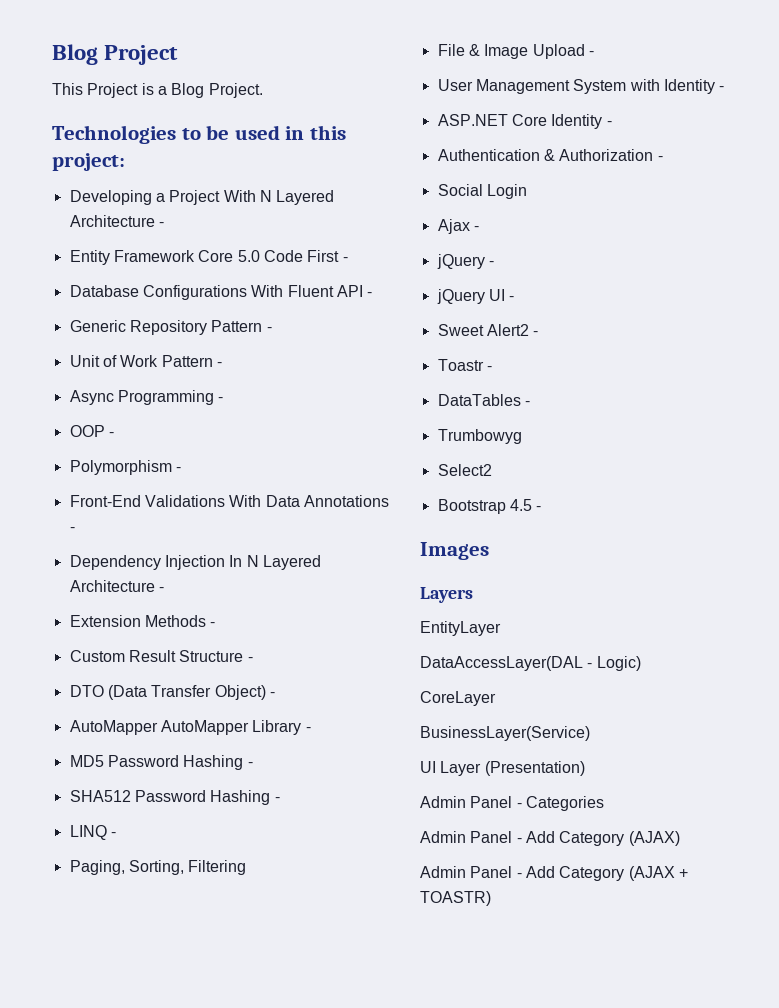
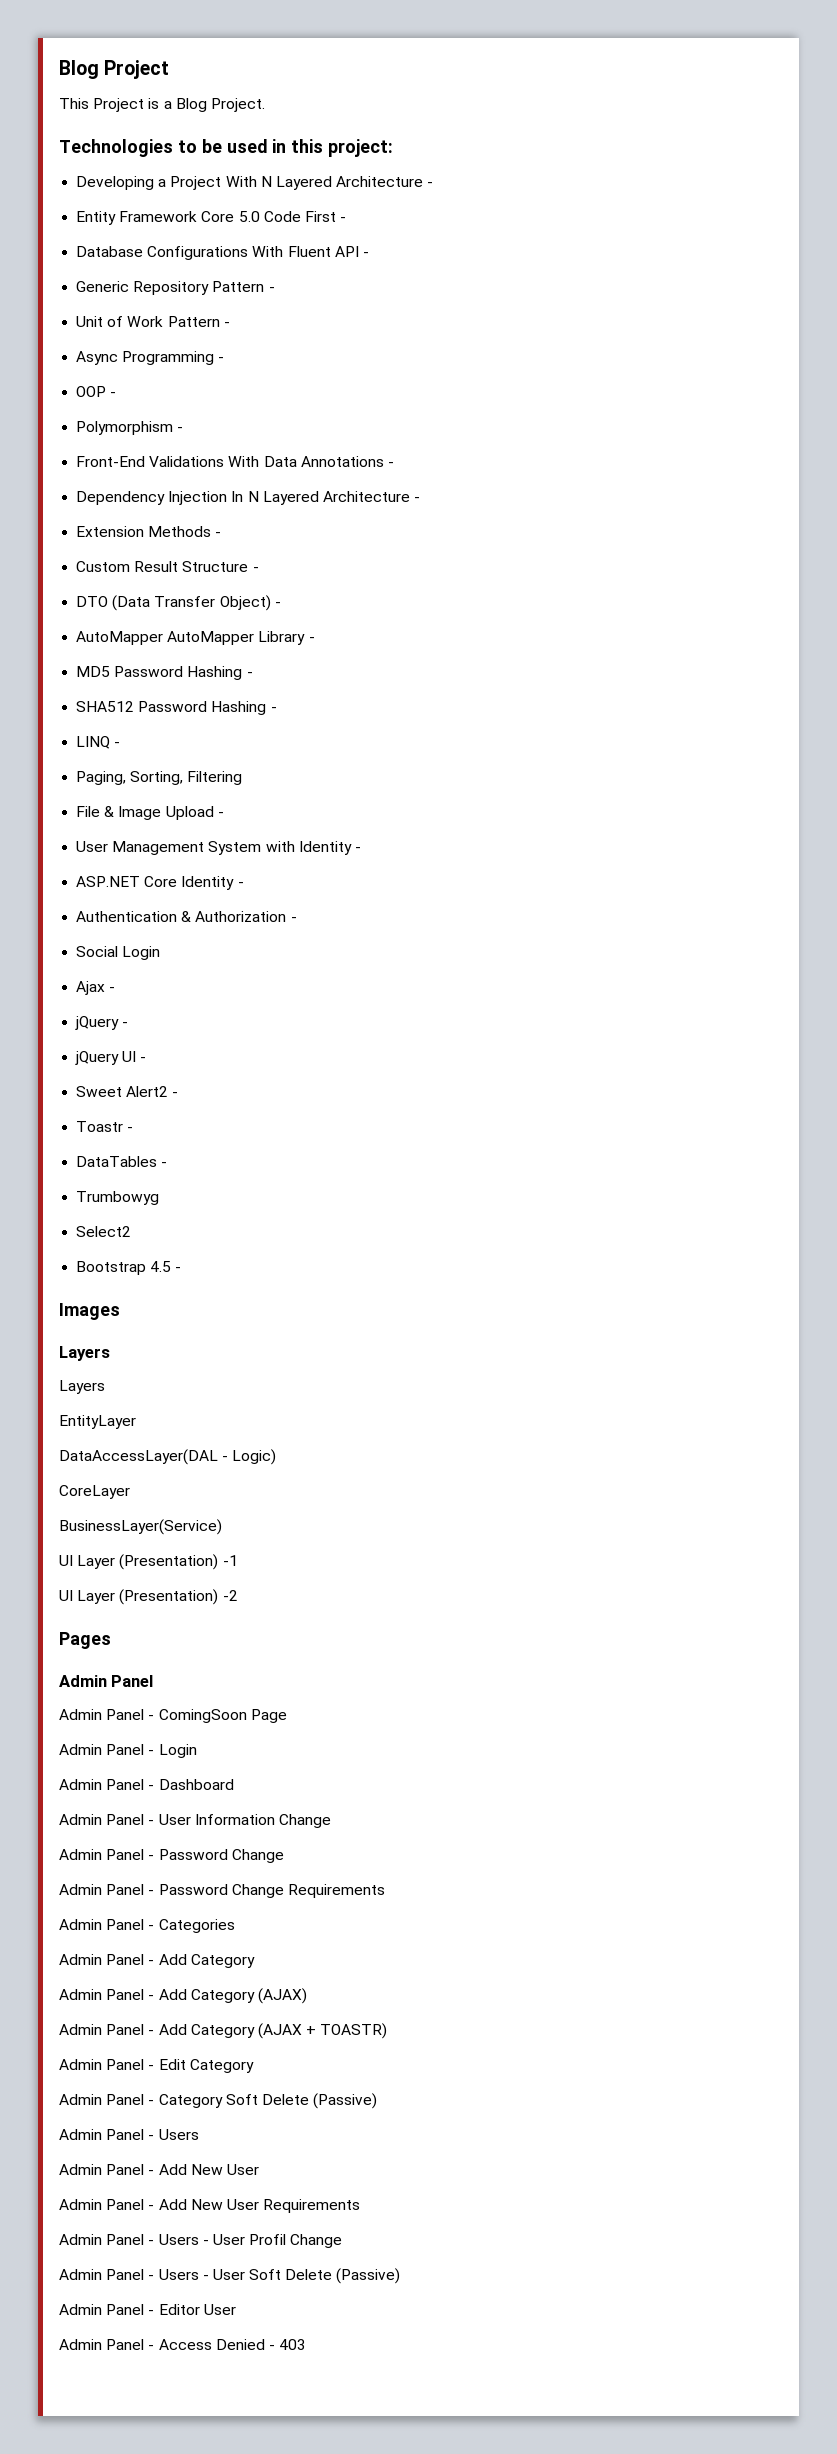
(473, 595) none -> [59,1380,105,1394] // Layers
(585, 768) none -> [222,1555,238,1566] [59,1589,238,1605] [59,1632,111,1649] [59,1675,154,1687] [59,1709,287,1723] [59,1744,197,1758] [59,1779,234,1790] [59,1814,331,1828] [59,1849,284,1863] [59,1884,385,1898] -1 // UI Layer (Presentation) -2 // Pages // Admin Panel // Admin Panel - ComingSoon Page // Admin Panel - Login // Admin Panel - Dashboard // Admin Panel - User Information Change // Admin Panel - Password Change // Admin Panel - Password Change Requirements
(625, 838) none -> [59,1989,255,2003] // Admin Panel - Add Category
(491, 898) none -> [59,2059,254,2073] [59,2093,378,2109] [59,2129,199,2140] [59,2164,259,2175] [59,2199,361,2213] [59,2234,343,2248] [59,2268,401,2284] [59,2304,236,2315] [59,2339,307,2350] // Admin Panel - Edit Category // Admin Panel - Category Soft Delete (Passive) // Admin Panel - Users // Admin Panel - Add New User // Admin Panel - Add New User Requirements // Admin Panel - Users - User Profil Change // Admin Panel - Users - User Soft Delete (Passive) // Admin Panel - Editor User // Admin Panel - Access Denied - 403

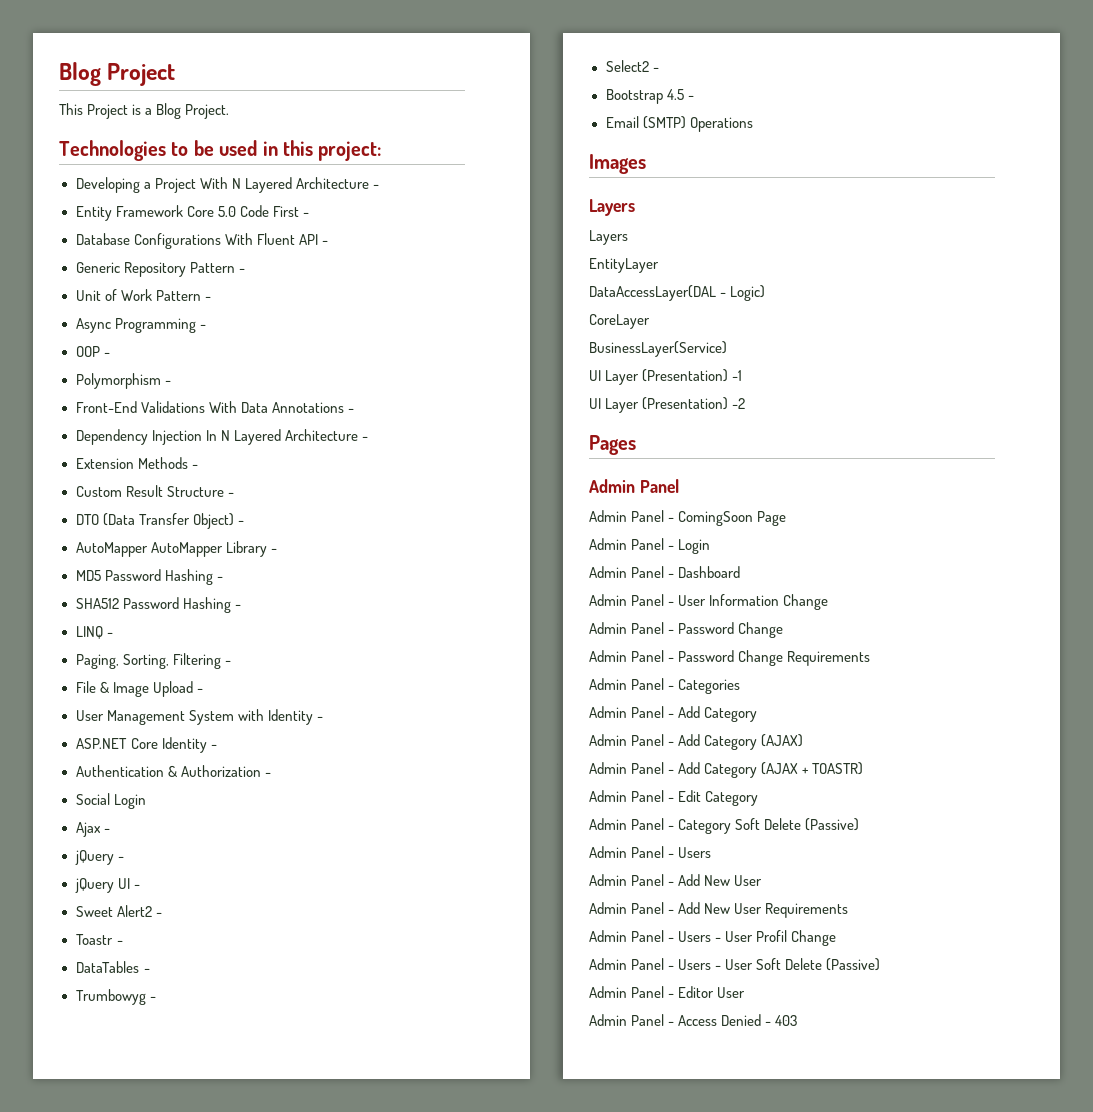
(243, 778) none -> [224,660,231,665] -
(160, 1198) none -> [149,996,156,1001] -
(132, 1231) none -> [652,67,659,72] -
(182, 1269) none -> [605,116,753,132] // Email (SMTP) Operations

